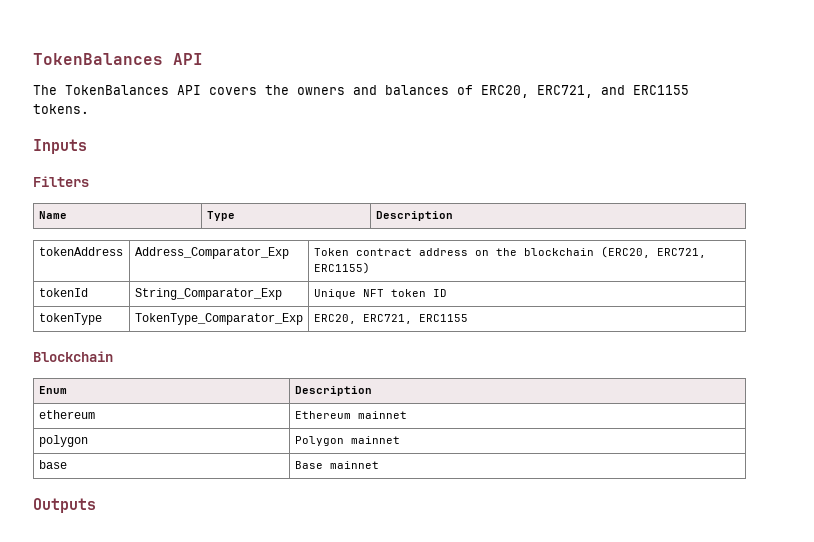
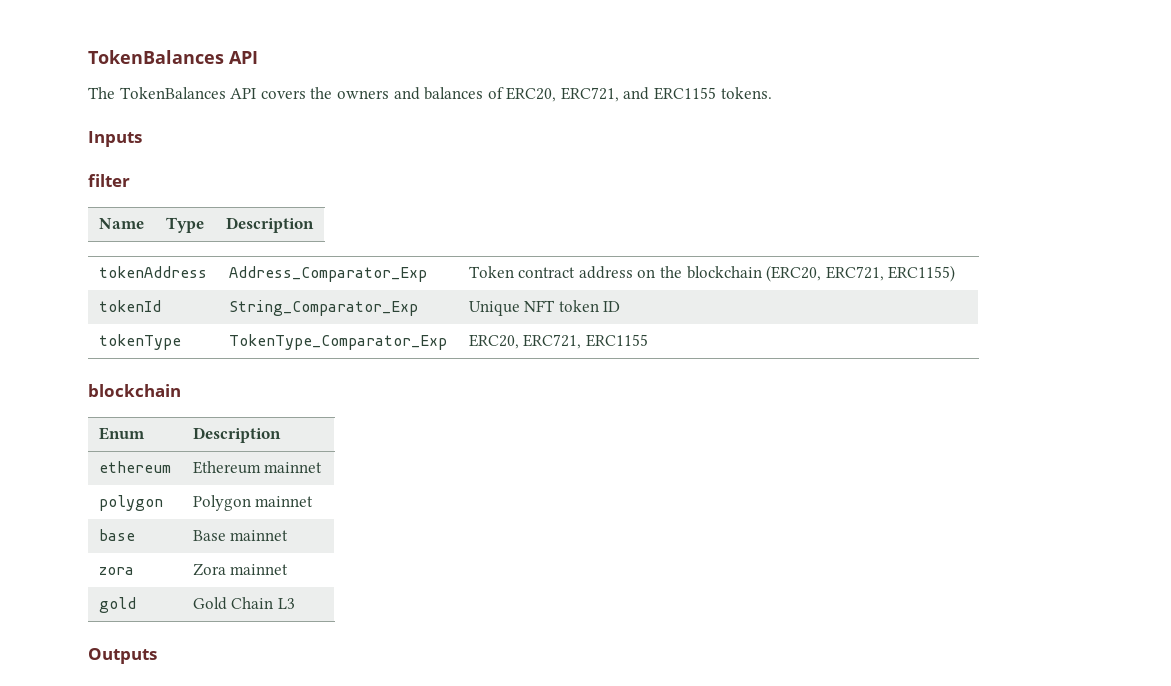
[33,176,89,187] Filters -> [88,174,130,187] filter
[33,351,113,362] Blockchain -> [88,384,181,397] blockchain
(379, 465) none -> [98,567,134,575] [192,563,289,576] [98,597,136,613] [192,597,295,610] // zora | Zora mainnet // gold | Gold Chain L3

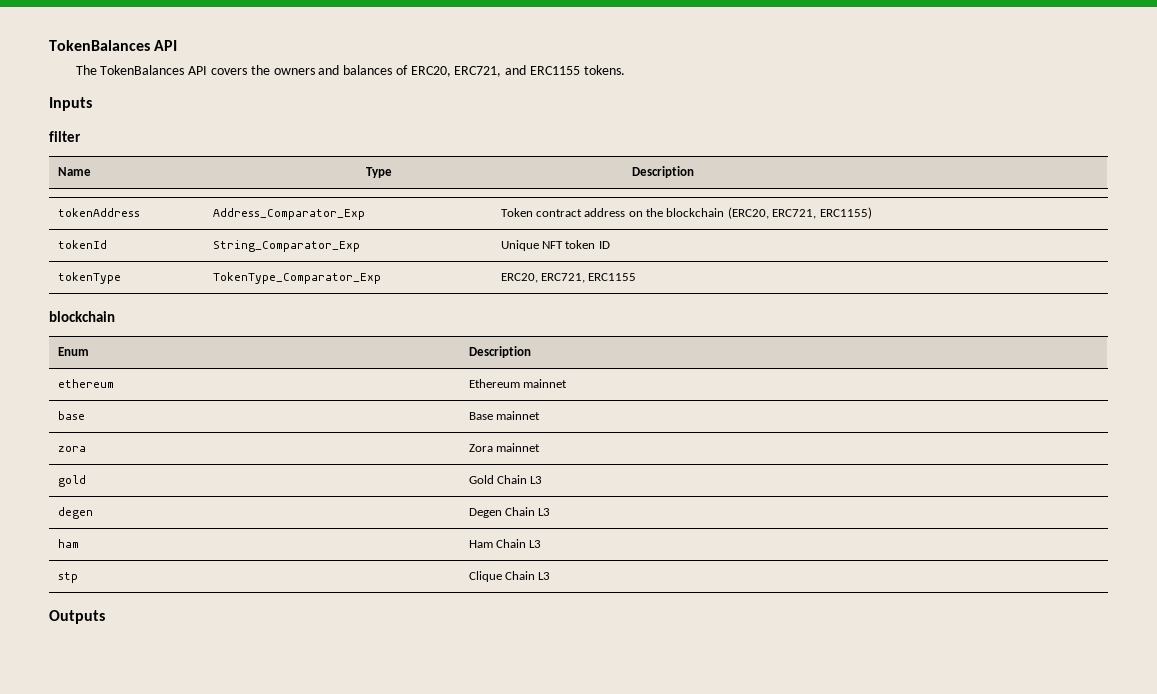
[98,495,163,511] [192,495,314,511] // polygon | Polygon mainnet -> (567, 383) none
(295, 603) none -> [57,507,93,519] [468,507,551,518] [57,539,79,548] [468,539,542,548] [57,572,78,583] [468,571,551,582] // degen | Degen Chain L3 // ham | Ham Chain L3 // stp | Clique Chain L3

